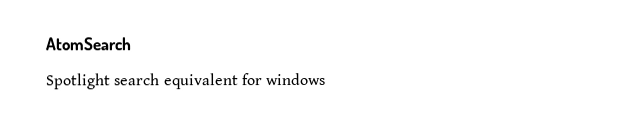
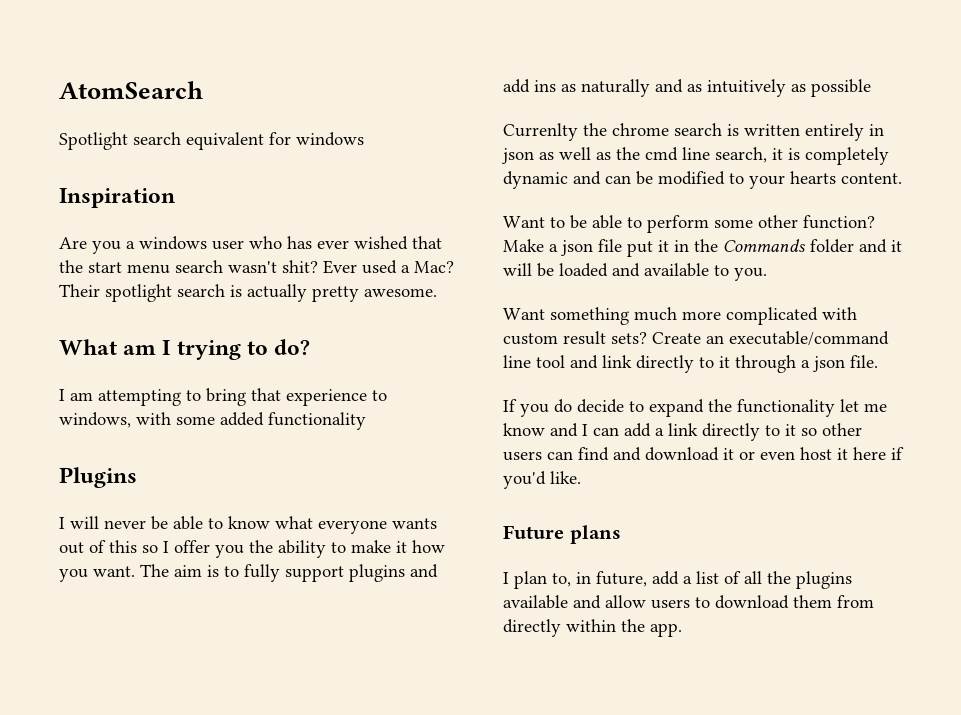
(327, 79) none -> [59,188,175,208] [59,236,442,254] [59,260,454,274] [59,284,437,302] [59,339,311,360] [59,388,387,406] [59,412,366,430] [59,467,137,488] [59,516,437,534] [59,540,445,558] [59,564,438,582] [503,79,871,97] [503,123,884,141] [502,147,889,165] [503,171,902,189] [503,215,875,233] [503,239,902,257] [503,263,767,281] [503,307,857,325] [503,331,889,346] [503,355,878,373] [503,399,887,417] [503,423,862,441] [503,447,904,461] [503,471,581,489] [503,525,621,544] [503,571,852,589] [503,595,874,609] [503,619,682,637] // Inspiration // Are you a windows user who has ever wished that the start menu search wasn't shit? Ever used a Mac? Their spotlight search is actually pretty awesome. // What am I trying to do? // I am attempting to bring that experience to windows, with some added functionality // Plugins // I will never be able to know what everyone wants out of this so I offer you the ability to make it how you want. The aim is to fully support plugins and add ins as naturally and as intuitively as possible // Currenlty the chrome search is written entirely in json as well as the cmd line search, it is completely dynamic and can be modified to your hearts content. // Want to be able to perform some other function? Make a json file put it in the Commands folder and it will be loaded and available to you. // Want something much more complicated with custom result sets? Create an executable/command line tool and link directly to it through a json file. // If you do decide to expand the functionality let me know and I can add a link directly to it so other users can find and download it or even host it here if you'd like. // Future plans // I plan to, in future, add a list of all the plugins available and allow users to download them from directly within the app.

